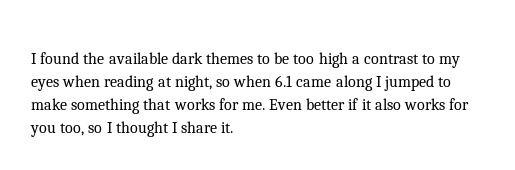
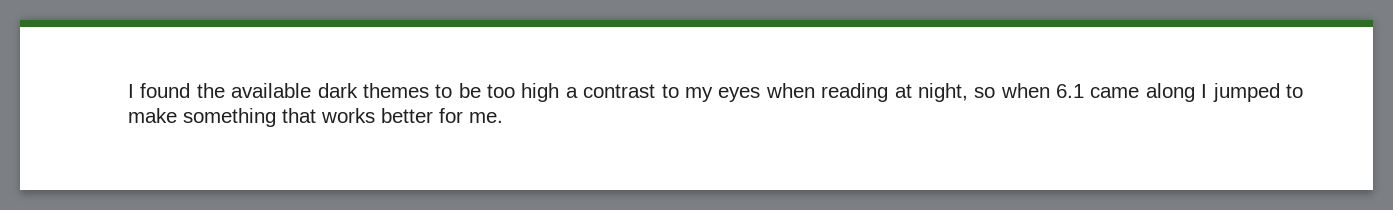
(215, 104) none -> [381,108,433,123] better
[269,98,470,110] [30,121,234,137] Even better if it also works for you too, so I thought I share it. -> (503, 117) none

